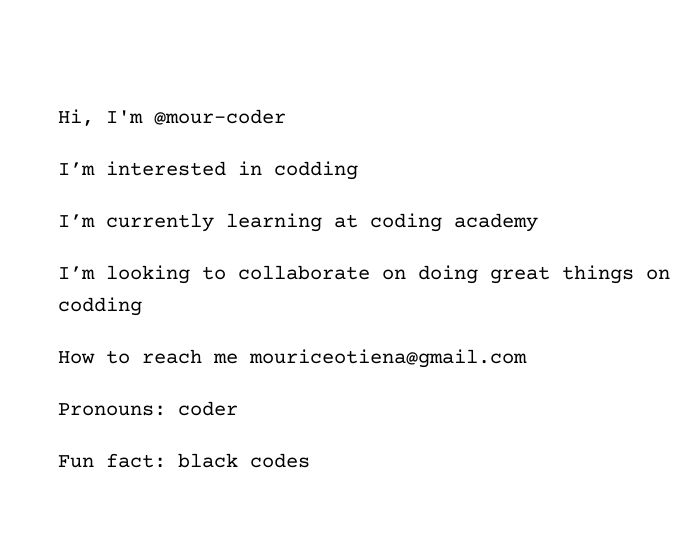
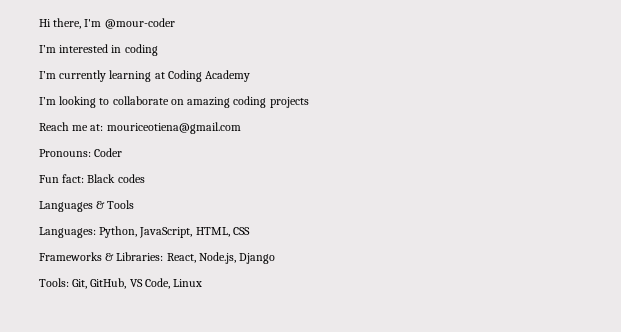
[58,109,94,126] Hi, -> [39,18,82,29] Hi there,
[274,161,358,180] codding -> [124,44,158,56] coding
[370,213,538,232] coding academy -> [167,70,251,82] Coding Academy
[418,265,670,284] [58,297,142,316] [58,349,238,364] doing great things on codding // How to reach me -> [187,96,309,108] [39,122,104,131] amazing coding projects // Reach me at:
[178,401,238,416] coder -> [94,148,123,157] Coder
[178,453,238,468] black -> [87,174,116,183] Black
(310, 460) none -> [39,200,135,212] [39,226,250,238] [39,252,276,264] [39,278,203,289] // Languages & Tools // Languages: Python, JavaScript, HTML, CSS // Frameworks & Libraries: React, Node.js, Django // Tools: Git, GitHub, VS Code, Linux

